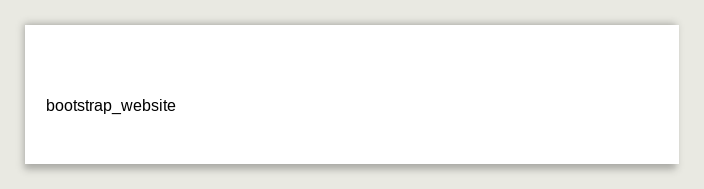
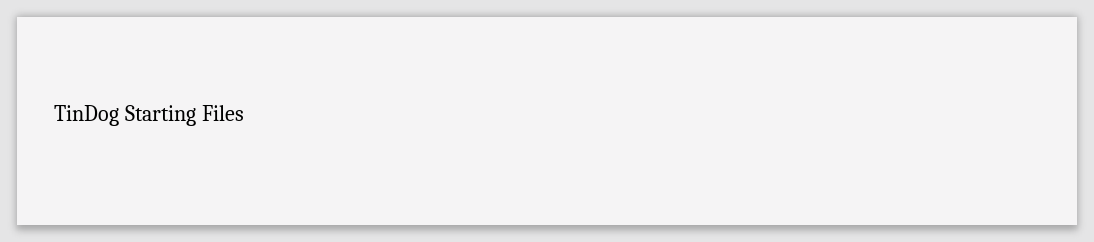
[46,99,176,115] bootstrap_website -> [54,105,244,126] TinDog Starting Files

